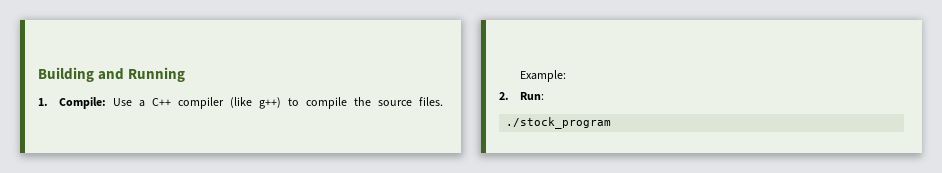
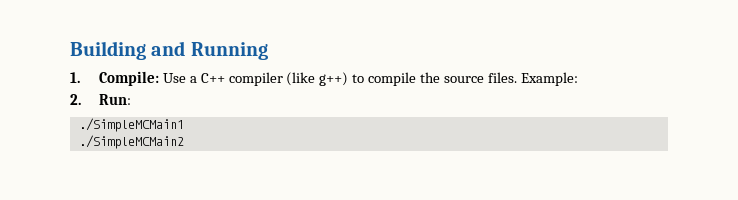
[506,117,612,129] ./stock_program -> [78,118,184,132] [78,135,184,149] ./SimpleMCMain1 // ./SimpleMCMain2

